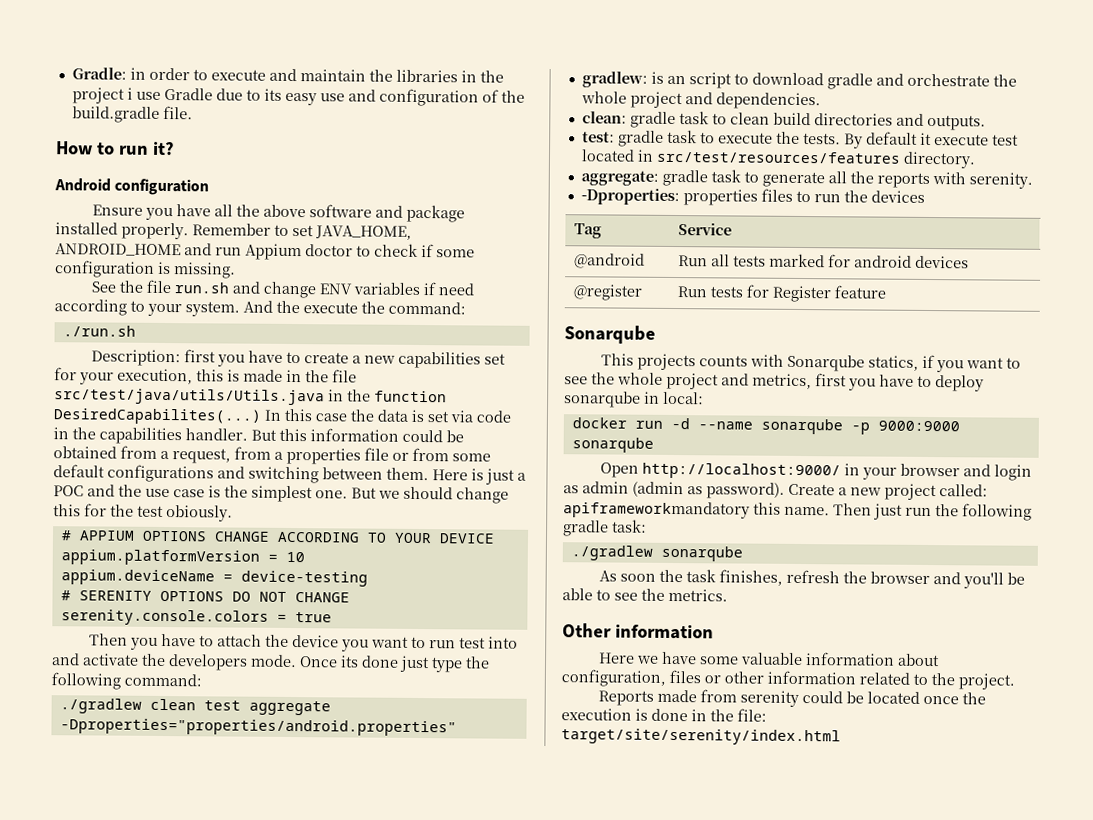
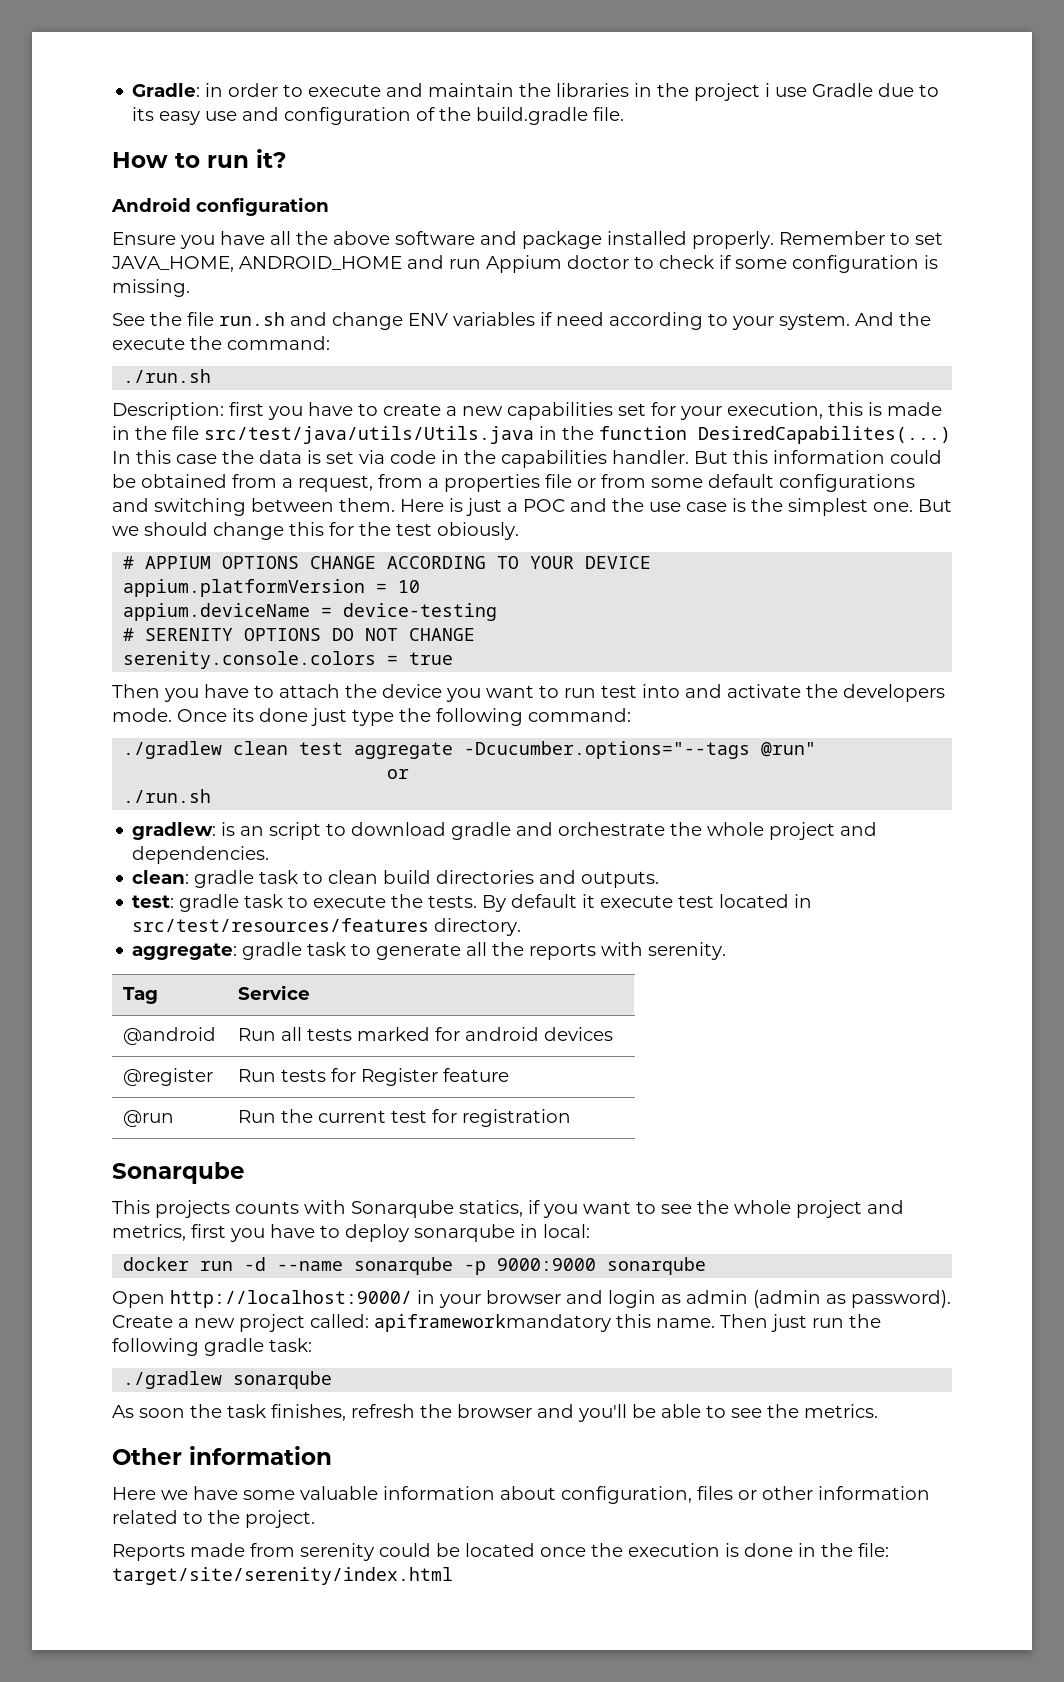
[59,718,457,737] -Dproperties="properties/android.properties" -> [464,741,817,759] [387,769,410,779] [123,789,212,803] -Dcucumber.options="--tags @run" // or // ./run.sh
[580,188,925,206] // -Dproperties: properties files to run the devices -> (727, 951) none
(887, 292) none -> [122,1110,174,1127] [237,1109,571,1127] // @run | Run the current test for registration

